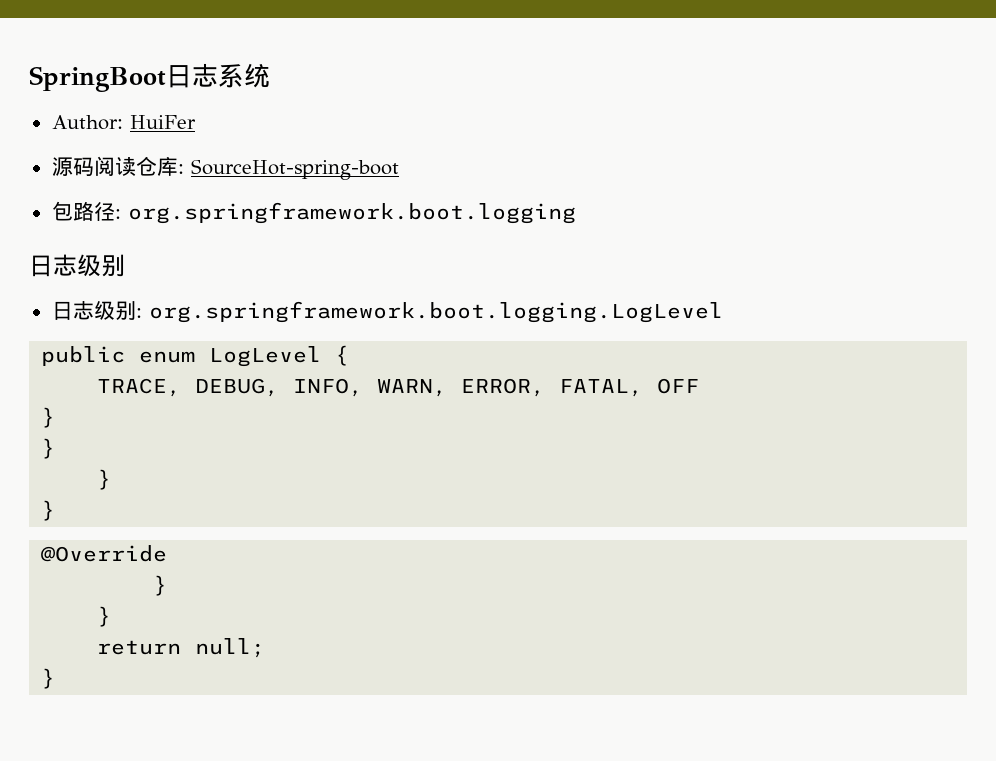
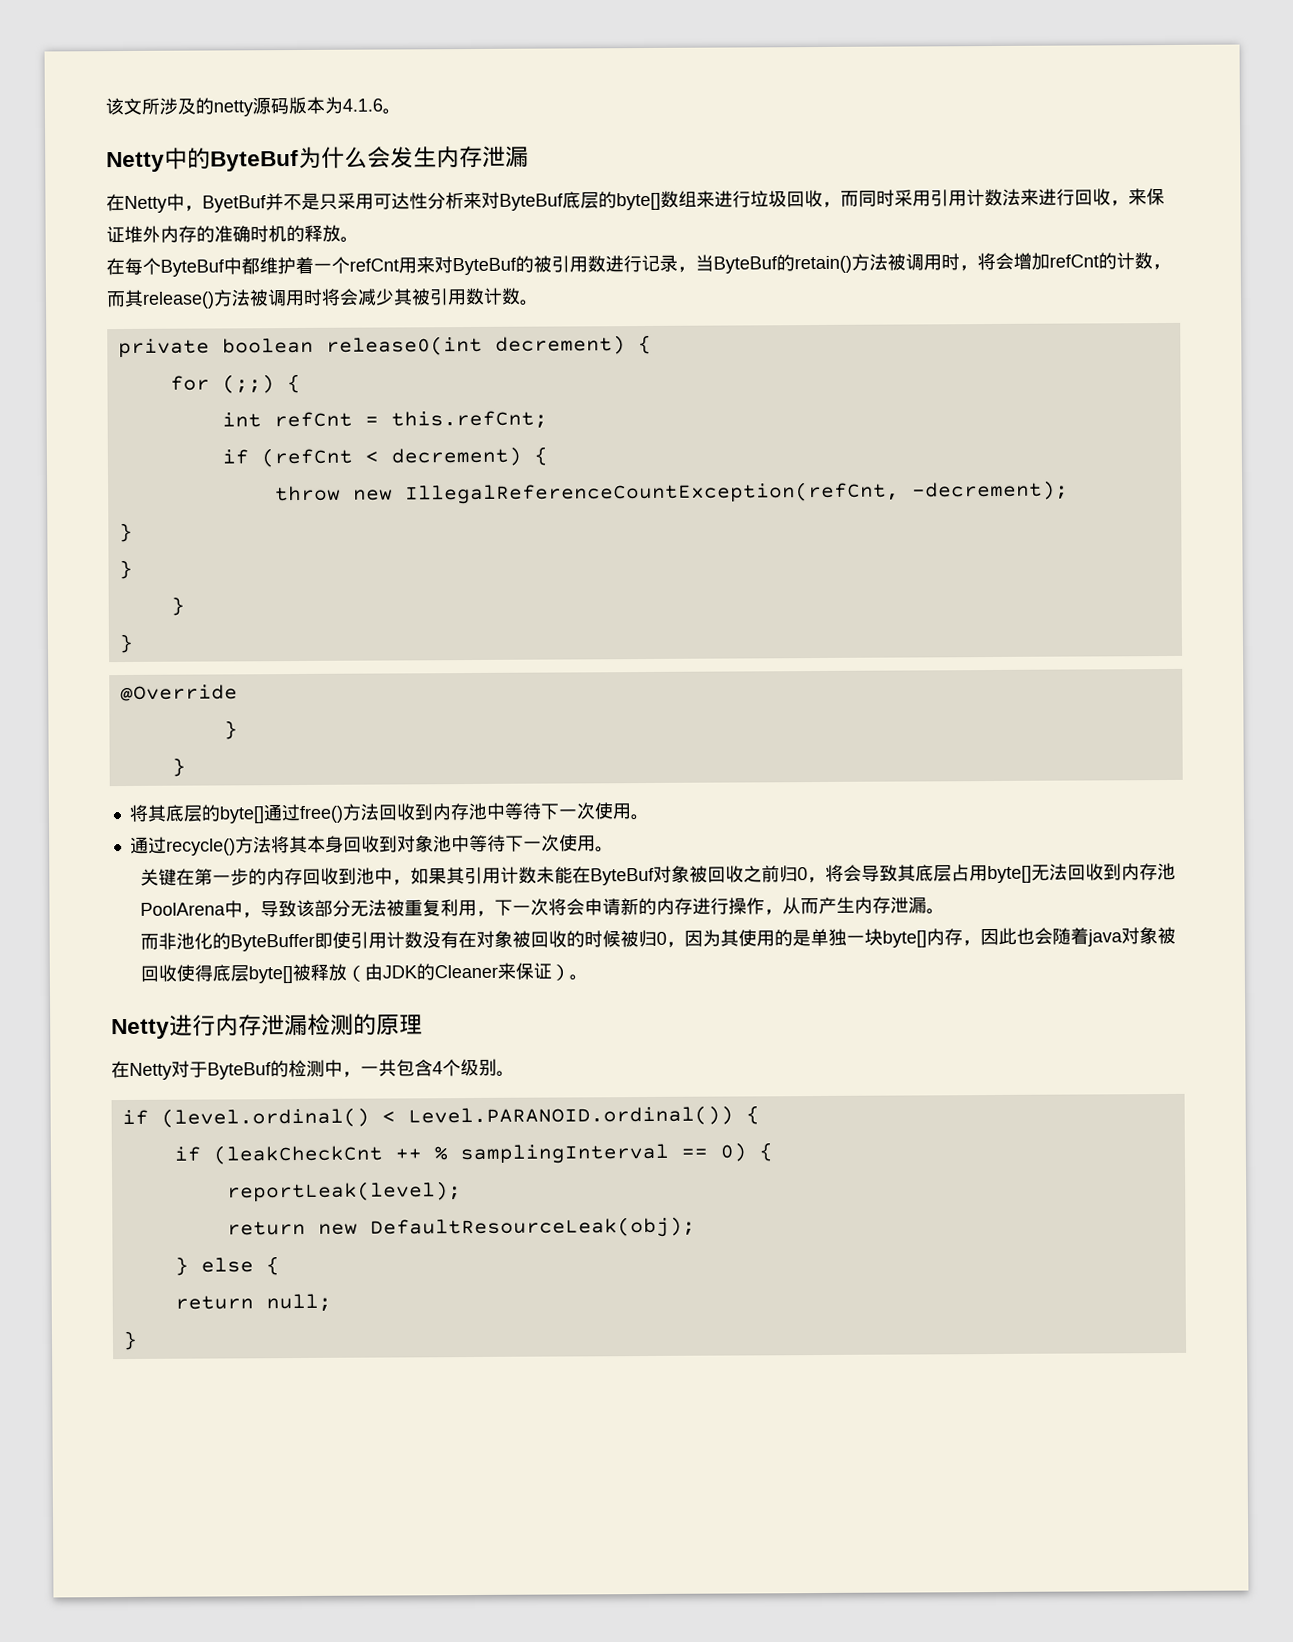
[29,63,270,92] [51,115,196,130] [51,156,399,180] [51,201,576,224] [29,254,125,277] [51,301,723,323] [41,345,350,367] [97,378,700,397] SpringBoot日志系统 // Author: HuiFer // 源码阅读仓库: SourceHot-spring-boot // 包路径: org.springframework.boot.logging // 日志级别 // 日志级别: org.springframework.boot.logging.LogLevel // public enum LogLevel { // TRACE, DEBUG, INFO, WARN, ERROR, FATAL, OFF -> [105,96,401,117] [106,145,529,173] [106,188,1165,213] [106,224,359,243] [106,252,1171,277] [106,287,539,309] [117,334,652,359] [169,373,301,394] [221,410,548,430] [221,446,548,468] [274,480,1069,505] 该文所涉及的netty源码版本为4.1.6。 // Netty中的ByteBuf为什么会发生内存泄漏 // 在Netty中，ByetBuf并不是只采用可达性分析来对ByteBuf底层的byte[]数组来进行垃圾回收，而同时采用引用计数法来进行回收，来保证堆外内存的准确时机的释放。 // 在每个ByteBuf中都维护着一个refCnt用来对ByteBuf的被引用数进行记录，当ByteBuf的retain()方法被调用时，将会增加refCnt的计数，而其release()方法被调用时将会减少其被引用数计数。 // private boolean release0(int decrement) { // for (;;) { // int refCnt = this.refCnt; // if (refCnt < decrement) { // throw new IllegalReferenceCountException(refCnt, -decrement);
(112, 616) none -> [128,802,649,824] [129,834,614,856] [139,862,1176,886] [139,896,945,919] [139,926,1176,952] [139,962,588,984] [111,1013,423,1040] [111,1058,515,1080] [121,1105,760,1128] [173,1142,773,1165] [226,1181,462,1203] [226,1216,696,1239] [174,1256,280,1276] // 将其底层的byte[]通过free()方法回收到内存池中等待下一次使用。 // 通过recycle()方法将其本身回收到对象池中等待下一次使用。 // 关键在第一步的内存回收到池中，如果其引用计数未能在ByteBuf对象被回收之前归0，将会导致其底层占用byte[]无法回收到内存池PoolArena中，导致该部分无法被重复利用，下一次将会申请新的内存进行操作，从而产生内存泄漏。 // 而非池化的ByteBuffer即使引用计数没有在对象被回收的时候被归0，因为其使用的是单独一块byte[]内存，因此也会随着java对象被回收使得底层byte[]被释放（由JDK的Cleaner来保证）。 // Netty进行内存泄漏检测的原理 // 在Netty对于ByteBuf的检测中，一共包含4个级别。 // if (level.ordinal() < Level.PARANOID.ordinal()) { // if (leakCheckCnt ++ % samplingInterval == 0) { // reportLeak(level); // return new DefaultResourceLeak(obj); // } else {

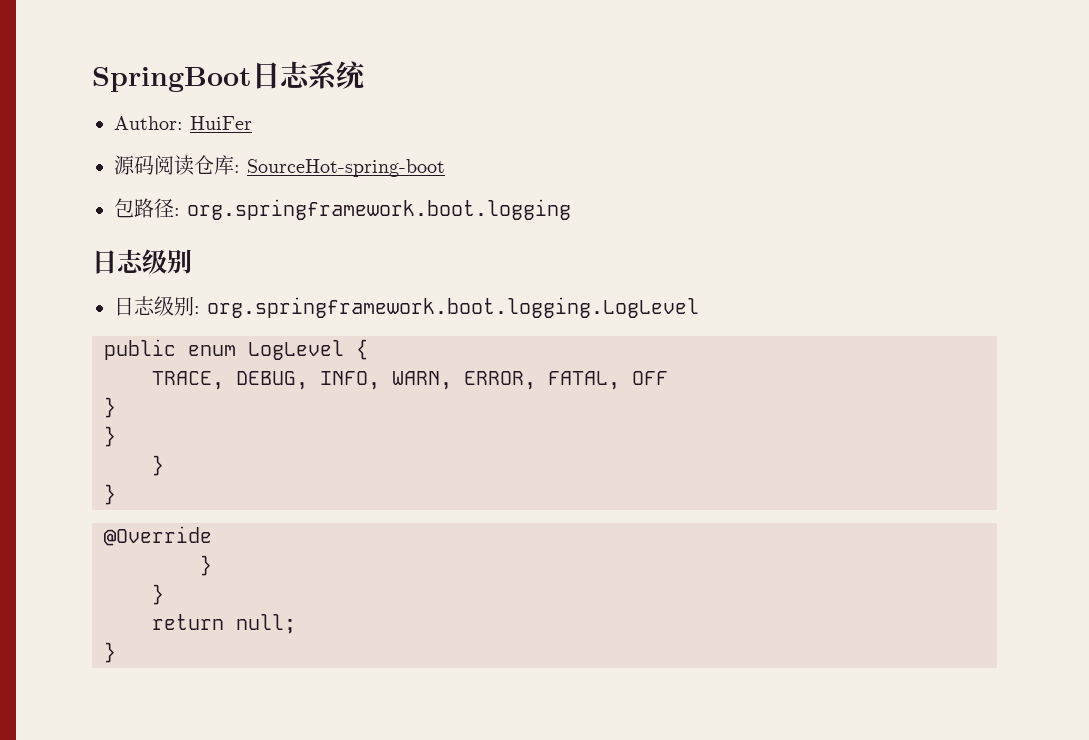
[105,96,401,117] [106,145,529,173] [106,188,1165,213] [106,224,359,243] [106,252,1171,277] [106,287,539,309] [117,334,652,359] [169,373,301,394] [221,410,548,430] [221,446,548,468] [274,480,1069,505] 该文所涉及的netty源码版本为4.1.6。 // Netty中的ByteBuf为什么会发生内存泄漏 // 在Netty中，ByetBuf并不是只采用可达性分析来对ByteBuf底层的byte[]数组来进行垃圾回收，而同时采用引用计数法来进行回收，来保证堆外内存的准确时机的释放。 // 在每个ByteBuf中都维护着一个refCnt用来对ByteBuf的被引用数进行记录，当ByteBuf的retain()方法被调用时，将会增加refCnt的计数，而其release()方法被调用时将会减少其被引用数计数。 // private boolean release0(int decrement) { // for (;;) { // int refCnt = this.refCnt; // if (refCnt < decrement) { // throw new IllegalReferenceCountException(refCnt, -decrement); -> [92,61,366,92] [114,116,252,130] [114,155,445,177] [114,198,571,220] [92,249,192,274] [114,296,699,318] [104,339,368,360] [152,371,668,390] SpringBoot日志系统 // Author: HuiFer // 源码阅读仓库: SourceHot-spring-boot // 包路径: org.springframework.boot.logging // 日志级别 // 日志级别: org.springframework.boot.logging.LogLevel // public enum LogLevel { // TRACE, DEBUG, INFO, WARN, ERROR, FATAL, OFF
[128,802,649,824] [129,834,614,856] [139,862,1176,886] [139,896,945,919] [139,926,1176,952] [139,962,588,984] [111,1013,423,1040] [111,1058,515,1080] [121,1105,760,1128] [173,1142,773,1165] [226,1181,462,1203] [226,1216,696,1239] [174,1256,280,1276] // 将其底层的byte[]通过free()方法回收到内存池中等待下一次使用。 // 通过recycle()方法将其本身回收到对象池中等待下一次使用。 // 关键在第一步的内存回收到池中，如果其引用计数未能在ByteBuf对象被回收之前归0，将会导致其底层占用byte[]无法回收到内存池PoolArena中，导致该部分无法被重复利用，下一次将会申请新的内存进行操作，从而产生内存泄漏。 // 而非池化的ByteBuffer即使引用计数没有在对象被回收的时候被归0，因为其使用的是单独一块byte[]内存，因此也会随着java对象被回收使得底层byte[]被释放（由JDK的Cleaner来保证）。 // Netty进行内存泄漏检测的原理 // 在Netty对于ByteBuf的检测中，一共包含4个级别。 // if (level.ordinal() < Level.PARANOID.ordinal()) { // if (leakCheckCnt ++ % samplingInterval == 0) { // reportLeak(level); // return new DefaultResourceLeak(obj); // } else { -> (164, 594) none

